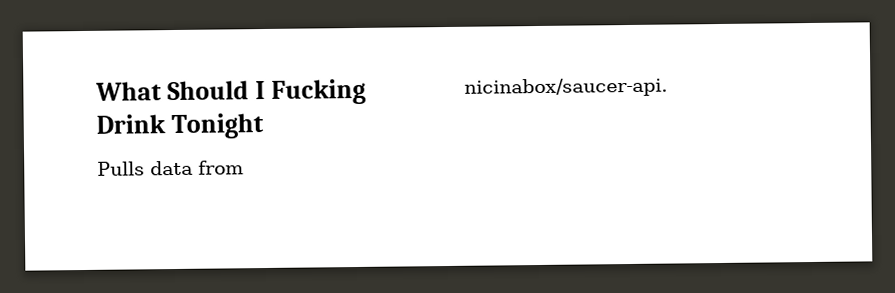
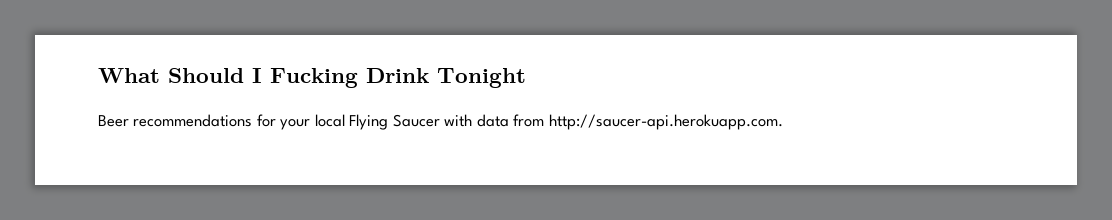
[97,161,145,176] Pulls -> [98,114,473,130] Beer recommendations for your local Flying Saucer with
[464,77,668,98] nicinabox/saucer-api. -> [548,114,783,130] http://saucer-api.herokuapp.com.

